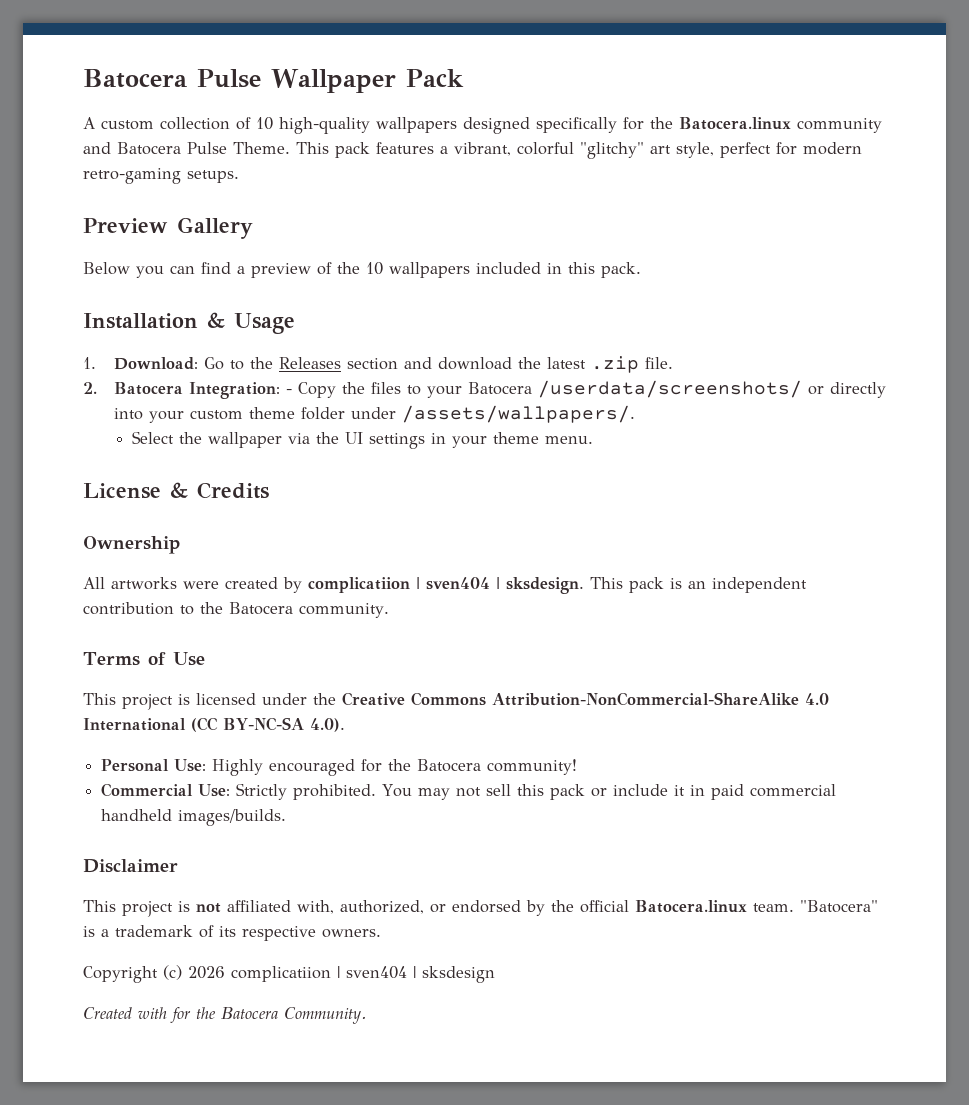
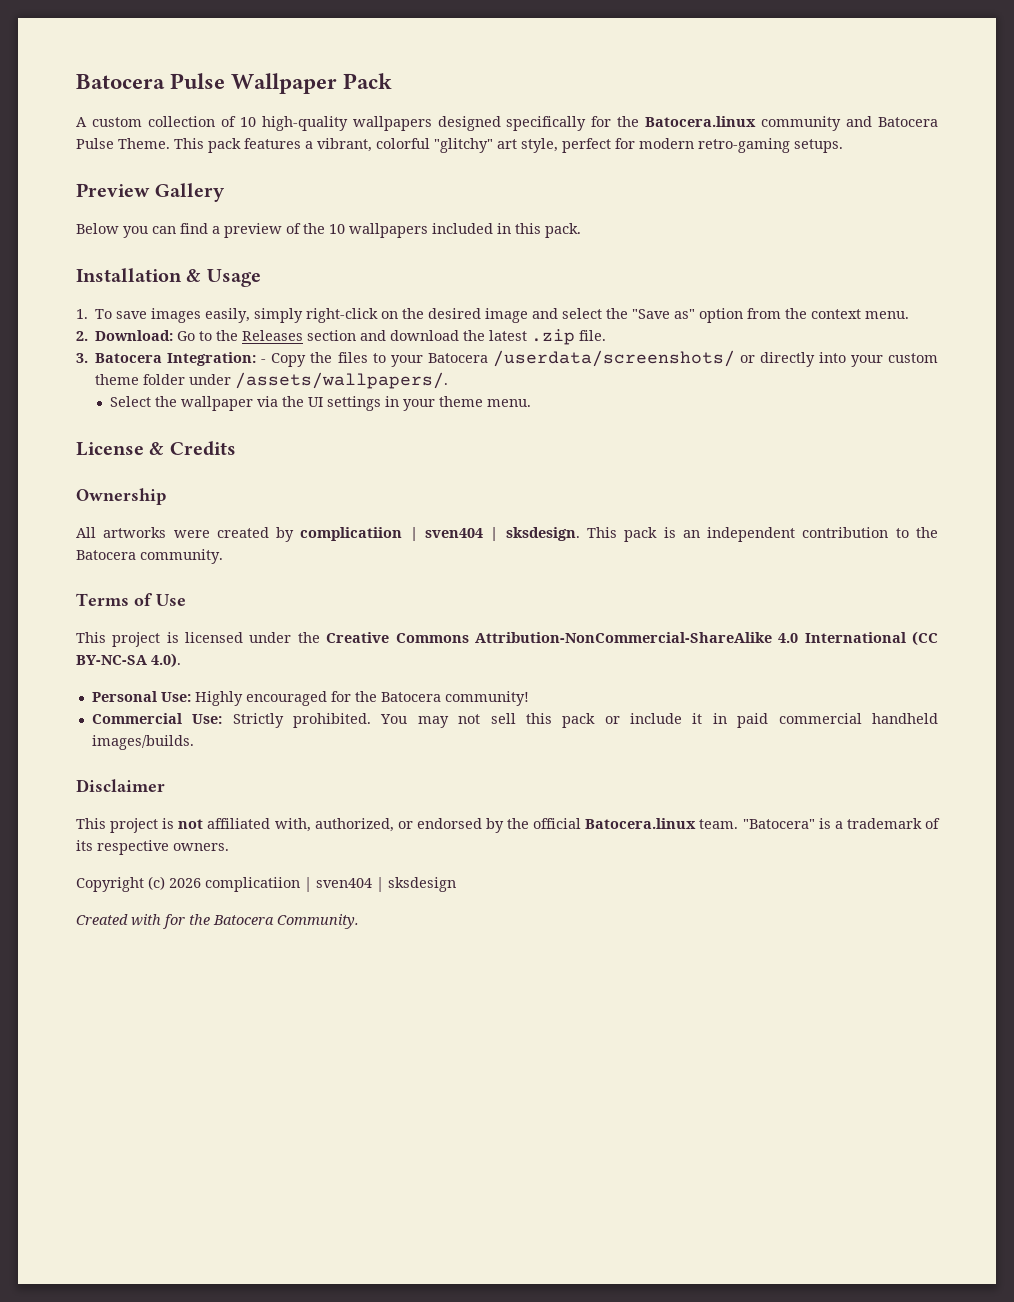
(96, 363) none -> [95,308,910,323] [76,331,88,341] To save images easily, simply right-click on the desired image and select the "Save as" option from the context menu. // 2.
[83,382,97,394] 2. -> [76,353,88,363] 3.

